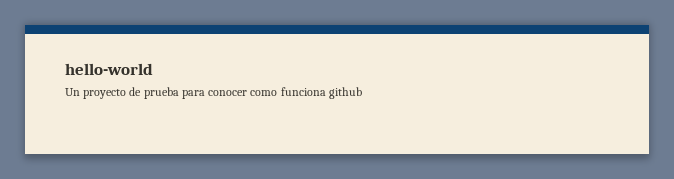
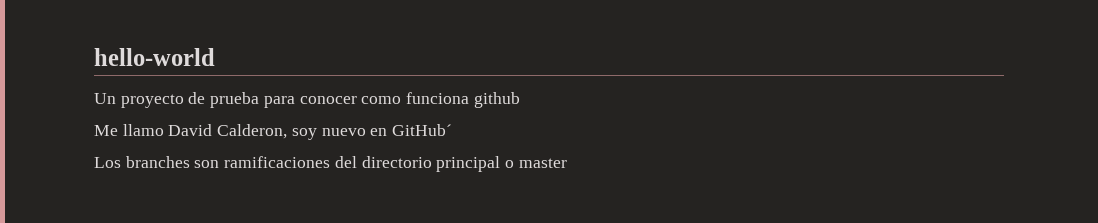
(362, 93) none -> [94,124,453,140] [94,156,567,172] // Me llamo David Calderon, soy nuevo en GitHub´ // Los branches son ramificaciones del directorio principal o master

